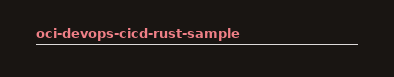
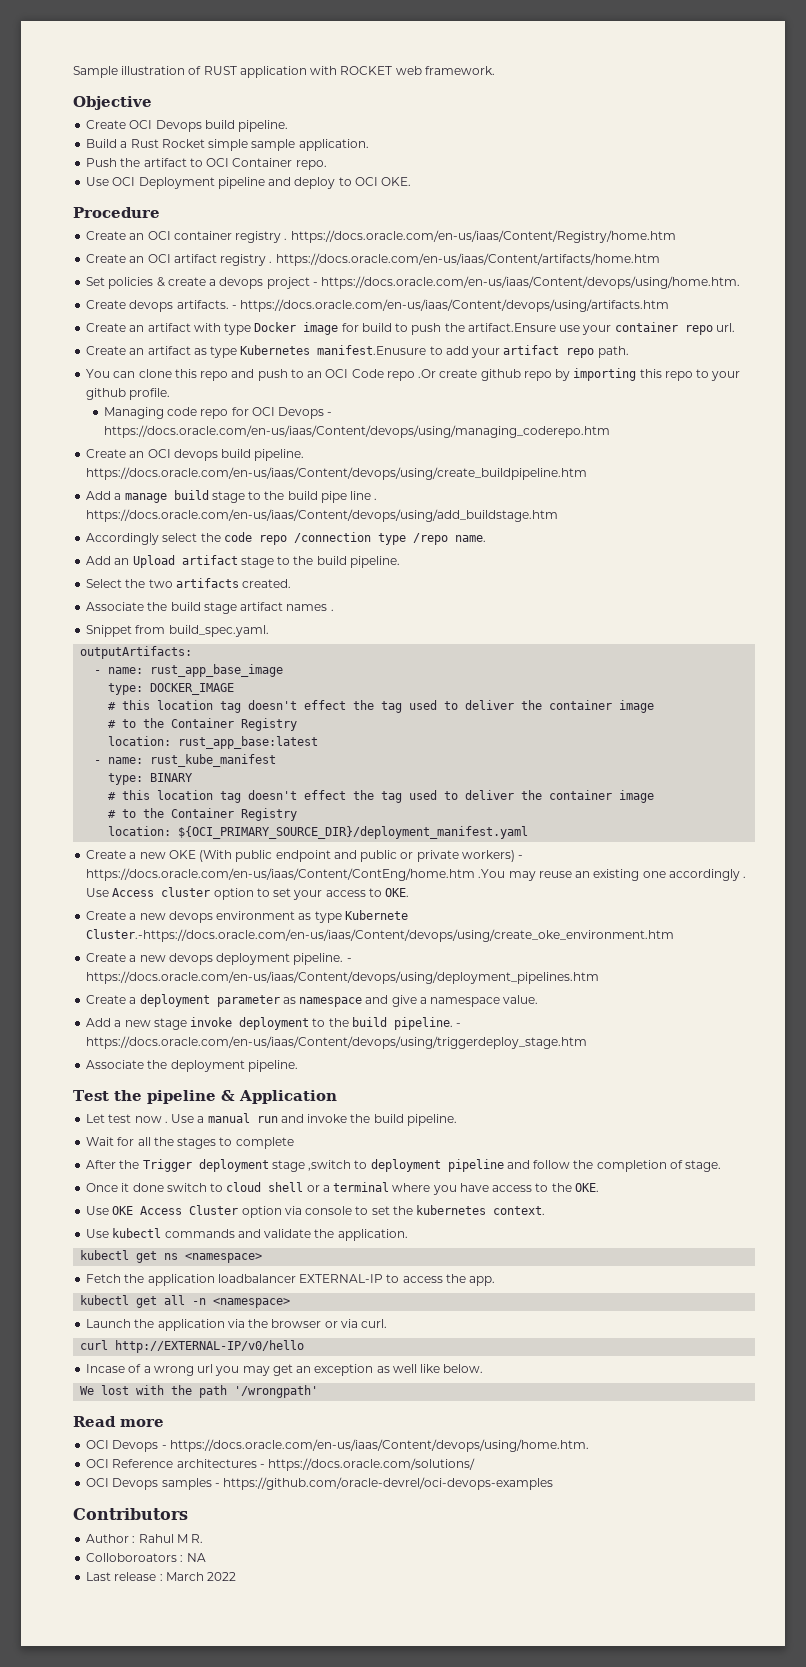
[36,28,240,41] oci-devops-cicd-rust-sample -> [73,66,495,78] [73,96,152,110] [86,120,289,132] [86,139,369,151] [86,158,327,170] [86,177,412,189] [73,207,160,218] [86,230,676,243] [86,253,660,266] [86,276,741,289] [86,299,670,312] [86,322,735,335] [86,345,629,358] [86,368,741,381] [86,388,171,400] [103,407,333,419] [103,425,610,438] [86,449,305,461] [86,467,588,480] [86,490,378,503] [86,509,559,522] [86,532,486,545] [86,555,400,568] [86,578,292,588] [86,602,334,614] [86,625,269,637] [80,646,193,659] [94,664,284,677] [108,683,235,695] [108,700,655,713] [108,718,298,731] [108,736,319,749] [94,754,277,767] [108,773,194,785] [108,790,655,803] [108,808,298,821] [108,826,529,839] [86,850,524,862] [86,868,747,881] [86,887,410,900] [86,910,408,923] [86,929,675,942] [86,953,352,965] [86,971,600,984] [86,994,539,1007] [86,1017,462,1030] [86,1036,588,1049] [86,1060,298,1072] [73,1090,337,1104] [86,1113,457,1126] [86,1137,294,1149] [86,1159,722,1172] [86,1182,599,1195] [86,1205,546,1218] [86,1228,408,1241] [80,1250,263,1263] [86,1274,496,1286] [80,1295,291,1308] [86,1319,388,1331] [80,1340,305,1353] [86,1364,484,1376] [80,1385,319,1398] [73,1416,164,1427] [86,1439,589,1452] [86,1458,476,1471] [86,1477,554,1490] [73,1508,188,1520] [86,1534,204,1543] [86,1553,206,1562] [86,1572,237,1581] Sample illustration of RUST application with ROCKET web framework. // Objective // Create OCI Devops build pipeline. // Build a Rust Rocket simple sample application. // Push the artifact to OCI Container repo. // Use OCI Deployment pipeline and deploy to OCI OKE. // Procedure // Create an OCI container registry . https://docs.oracle.com/en-us/iaas/Content/Registry/home.htm // Create an OCI artifact registry . https://docs.oracle.com/en-us/iaas/Content/artifacts/home.htm // Set policies & create a devops project - https://docs.oracle.com/en-us/iaas/Content/devops/using/home.htm. // Create devops artifacts. - https://docs.oracle.com/en-us/iaas/Content/devops/using/artifacts.htm // Create an artifact with type Docker image for build to push the artifact.Ensure use your container repo url. // Create an artifact as type Kubernetes manifest.Enusure to add your artifact repo path. // You can clone this repo and push to an OCI Code repo .Or create github repo by importing this repo to your github profile. // Managing code repo for OCI Devops - https://docs.oracle.com/en-us/iaas/Content/devops/using/managing_coderepo.htm // Create an OCI devops build pipeline. https://docs.oracle.com/en-us/iaas/Content/devops/using/create_buildpipeline.htm // Add a manage build stage to the build pipe line . https://docs.oracle.com/en-us/iaas/Content/devops/using/add_buildstage.htm // Accordingly select the code repo /connection type /repo name. // Add an Upload artifact stage to the build pipeline. // Select the two artifacts created. // Associate the build stage artifact names . // Snippet from build_spec.yaml. // outputArtifacts: // - name: rust_app_base_image // type: DOCKER_IMAGE // # this location tag doesn't effect the tag used to deliver the container image // # to the Container Registry // location: rust_app_base:latest // - name: rust_kube_manifest // type: BINARY // # this location tag doesn't effect the tag used to deliver the container image // # to the Container Registry // location: ${OCI_PRIMARY_SOURCE_DIR}/deployment_manifest.yaml // Create a new OKE (With public endpoint and public or private workers) - https://docs.oracle.com/en-us/iaas/Content/ContEng/home.htm .You may reuse an existing one accordingly . Use Access cluster option to set your access to OKE. // Create a new devops environment as type Kubernete Cluster.-https://docs.oracle.com/en-us/iaas/Content/devops/using/create_oke_environment.htm // Create a new devops deployment pipeline. - https://docs.oracle.com/en-us/iaas/Content/devops/using/deployment_pipelines.htm // Create a deployment parameter as namespace and give a namespace value. // Add a new stage invoke deployment to the build pipeline. - https://docs.oracle.com/en-us/iaas/Content/devops/using/triggerdeploy_stage.htm // Associate the deployment pipeline. // Test the pipeline & Application // Let test now . Use a manual run and invoke the build pipeline. // Wait for all the stages to complete // After the Trigger deployment stage ,switch to deployment pipeline and follow the completion of stage. // Once it done switch to cloud shell or a terminal where you have access to the OKE. // Use OKE Access Cluster option via console to set the kubernetes context. // Use kubectl commands and validate the application. // kubectl get ns <namespace> // Fetch the application loadbalancer EXTERNAL-IP to access the app. // kubectl get all -n <namespace> // Launch the application via the browser or via curl. // curl http://EXTERNAL-IP/v0/hello // Incase of a wrong url you may get an exception as well like below. // We lost with the path '/wrongpath' // Read more // OCI Devops - https://docs.oracle.com/en-us/iaas/Content/devops/using/home.htm. // OCI Reference architectures - https://docs.oracle.com/solutions/ // OCI Devops samples - https://github.com/oracle-devrel/oci-devops-examples // Contributors // Author : Rahul M R. // Colloboroators : NA // Last release : March 2022

